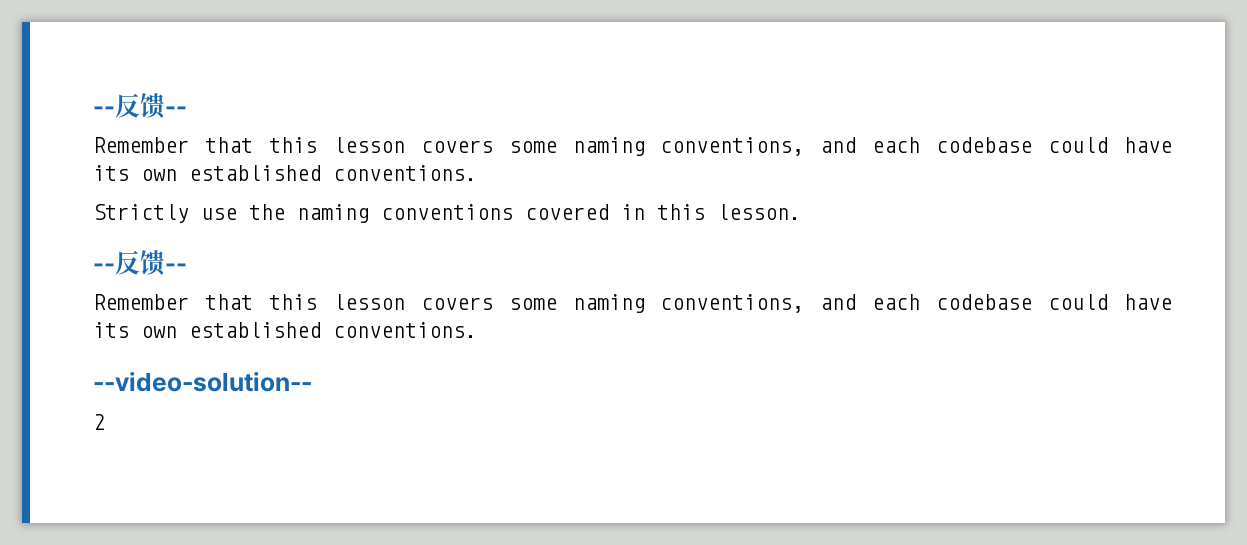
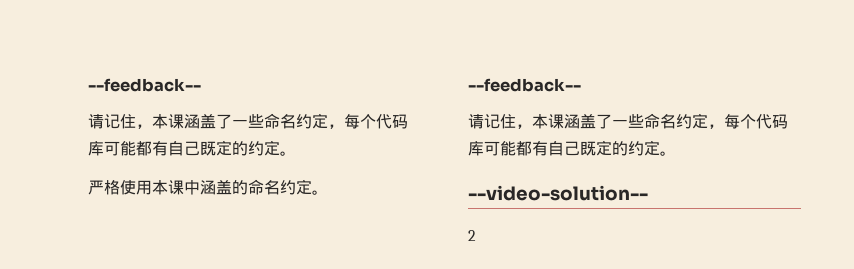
[93,93,187,119] [93,137,1172,156] [93,165,477,181] [93,204,801,223] [93,250,187,276] [93,294,1172,313] [93,322,477,338] --反馈-- // Remember that this lesson covers some naming conventions, and each codebase could have its own established conventions. // Strictly use the naming conventions covered in this lesson. // --反馈-- // Remember that this lesson covers some naming conventions, and each codebase could have its own established conventions. -> [88,78,201,92] [88,113,408,129] [88,140,296,156] [88,179,328,195] [468,78,581,92] [468,113,788,129] [468,140,676,156] --feedback-- // 请记住，本课涵盖了一些命名约定，每个代码库可能都有自己既定的约定。 // 严格使用本课中涵盖的命名约定。 // --feedback-- // 请记住，本课涵盖了一些命名约定，每个代码库可能都有自己既定的约定。

